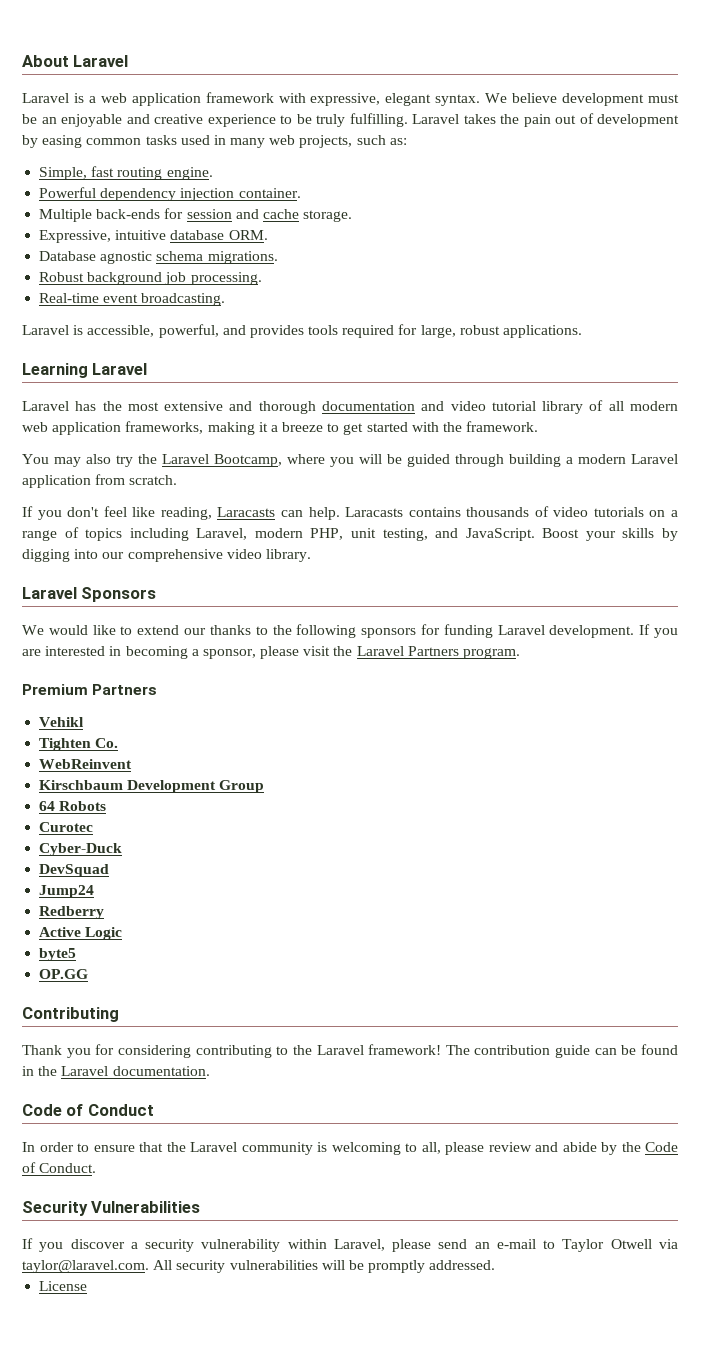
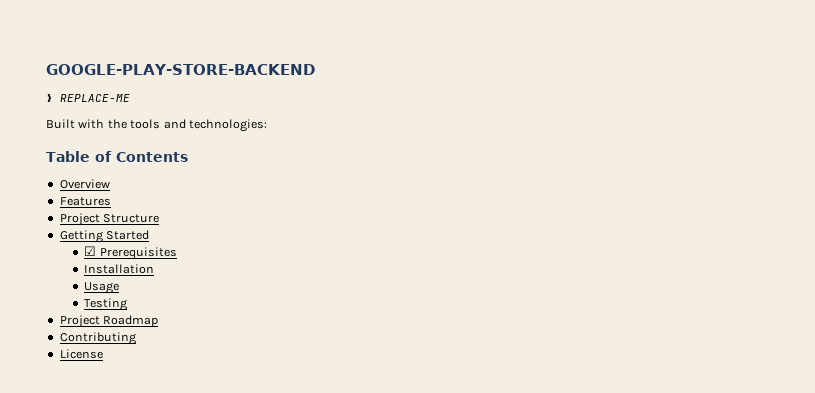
[22,55,129,67] [22,92,679,106] [22,113,679,127] [22,135,407,148] [39,166,213,180] [39,187,301,201] [39,208,353,222] [39,230,268,243] [39,251,278,264] [39,272,262,285] [39,293,226,306] [22,324,583,338] [22,363,148,378] [22,400,679,414] [22,421,539,435] [22,454,678,467] [22,474,178,488] [22,506,678,520] [22,527,678,541] [22,549,311,562] [22,587,157,602] [22,624,678,638] [22,646,521,659] [22,684,158,695] [39,717,85,727] [39,738,119,751] [39,759,133,769] [39,780,265,793] [39,801,107,811] [39,822,94,832] [39,843,123,856] [39,864,110,877] [39,885,95,898] [39,906,105,919] [39,927,123,940] [39,948,77,961] [39,969,89,979] [22,1007,119,1022] [22,1044,678,1058] [22,1066,210,1076] [22,1104,154,1116] [22,1142,678,1155] [22,1162,97,1173] [22,1201,201,1216] [22,1238,678,1252] [22,1260,496,1273] About Laravel // Laravel is a web application framework with expressive, elegant syntax. We believe development must be an enjoyable and creative experience to be truly fulfilling. Laravel takes the pain out of development by easing common tasks used in many web projects, such as: // Simple, fast routing engine. // Powerful dependency injection container. // Multiple back-ends for session and cache storage. // Expressive, intuitive database ORM. // Database agnostic schema migrations. // Robust background job processing. // Real-time event broadcasting. // Laravel is accessible, powerful, and provides tools required for large, robust applications. // Learning Laravel // Laravel has the most extensive and thorough documentation and video tutorial library of all modern web application frameworks, making it a breeze to get started with the framework. // You may also try the Laravel Bootcamp, where you will be guided through building a modern Laravel application from scratch. // If you don't feel like reading, Laracasts can help. Laracasts contains thousands of video tutorials on a range of topics including Laravel, modern PHP, unit testing, and JavaScript. Boost your skills by digging into our comprehensive video library. // Laravel Sponsors // We would like to extend our thanks to the following sponsors for funding Laravel development. If you are interested in becoming a sponsor, please visit the Laravel Partners program. // Premium Partners // Vehikl // Tighten Co. // WebReinvent // Kirschbaum Development Group // 64 Robots // Curotec // Cyber-Duck // DevSquad // Jump24 // Redberry // Active Logic // byte5 // OP.GG // Contributing // Thank you for considering contributing to the Laravel framework! The contribution guide can be found in the Laravel documentation. // Code of Conduct // In order to ensure that the Laravel community is welcoming to all, please review and abide by the Code of Conduct. // Security Vulnerabilities // If you discover a security vulnerability within Laravel, please send an e-mail to Taylor Otwell via taylor@laravel.com. All security vulnerabilities will be promptly addressed. -> [46,64,315,75] [46,94,130,102] [46,119,267,132] [46,151,188,162] [59,179,110,189] [59,197,111,206] [59,213,160,226] [59,230,150,243] [84,246,177,260] [84,264,155,274] [84,282,120,294] [84,298,128,311] [59,315,159,328] [59,332,136,345] GOOGLE-PLAY-STORE-BACKEND // ❯ REPLACE-ME // Built with the tools and technologies: // Table of Contents // Overview // Features // Project Structure // Getting Started // ☑ Prerequisites // Installation // Usage // Testing // Project Roadmap // Contributing

